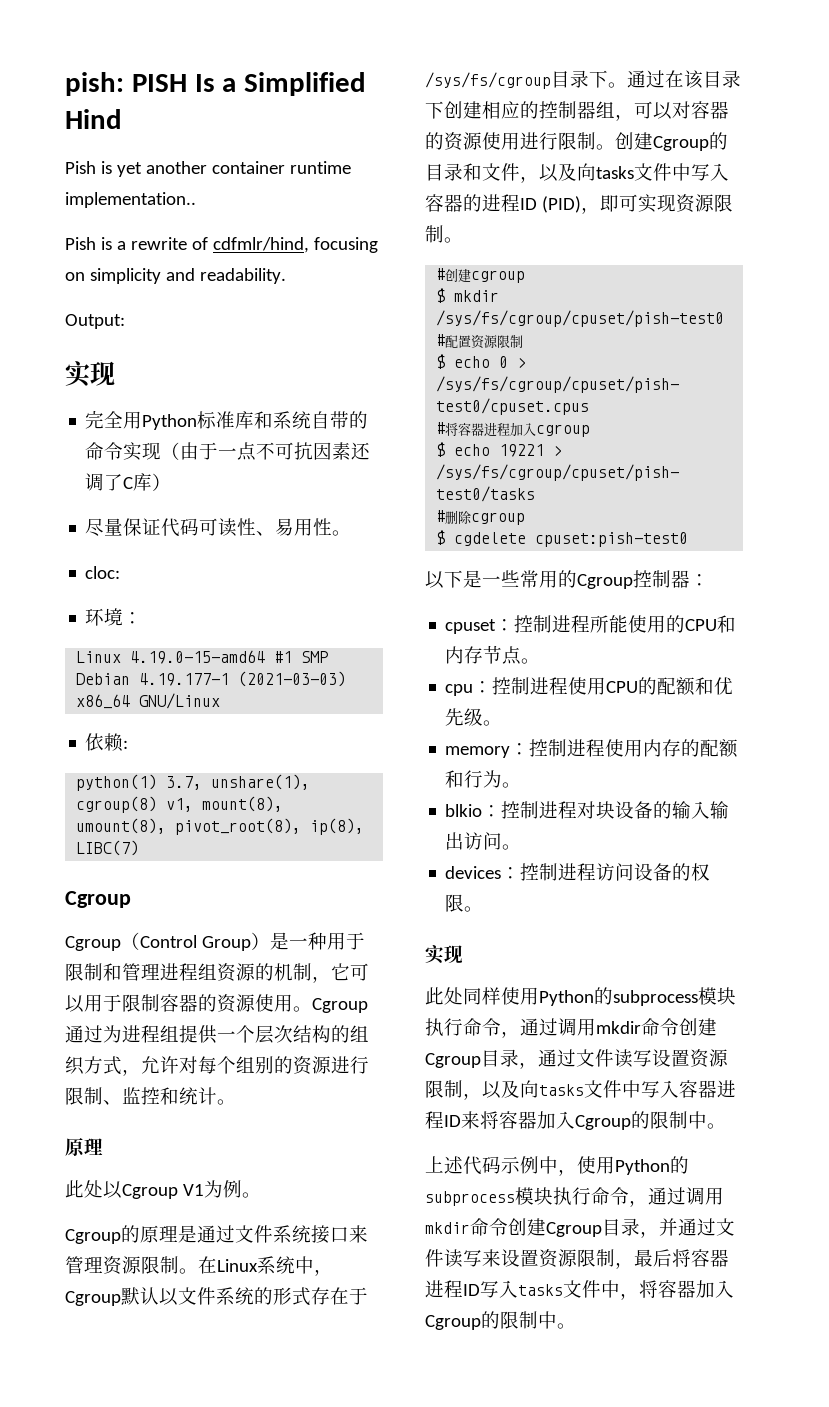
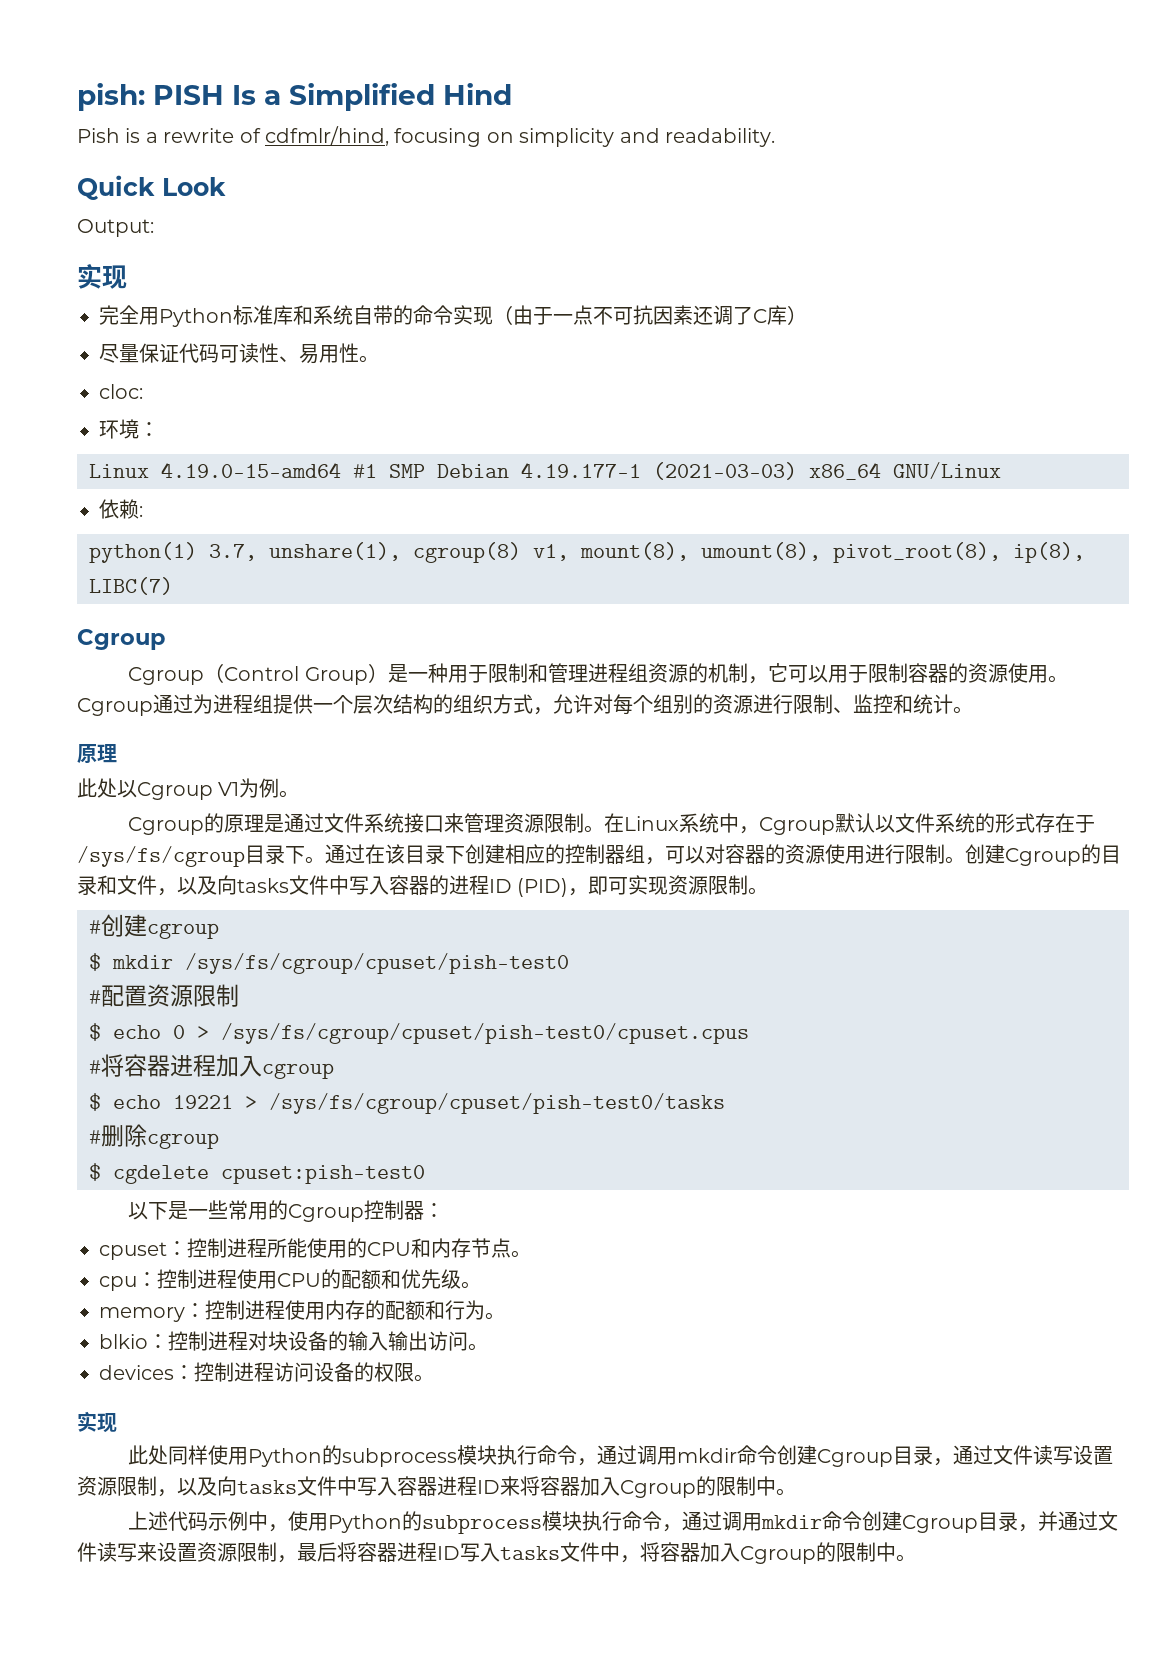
[65,161,351,177] [65,192,196,208] // Pish is yet another container runtime implementation.. -> (512, 94) none
(286, 276) none -> [77,175,226,200] // Quick Look

